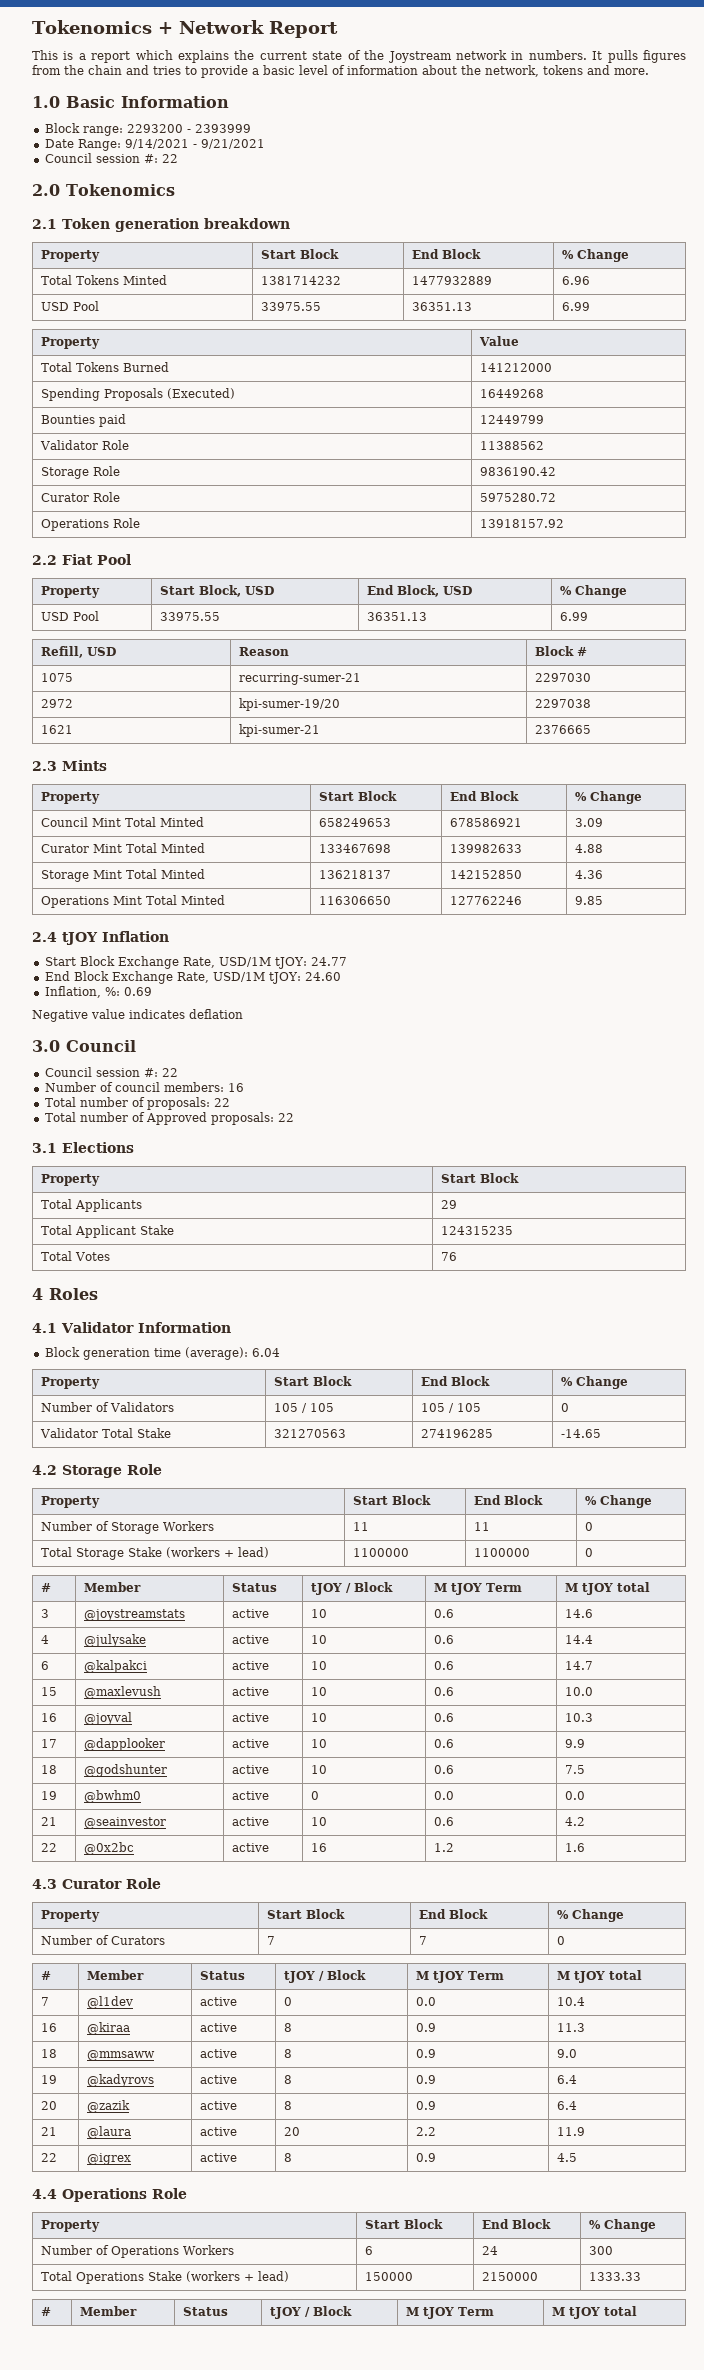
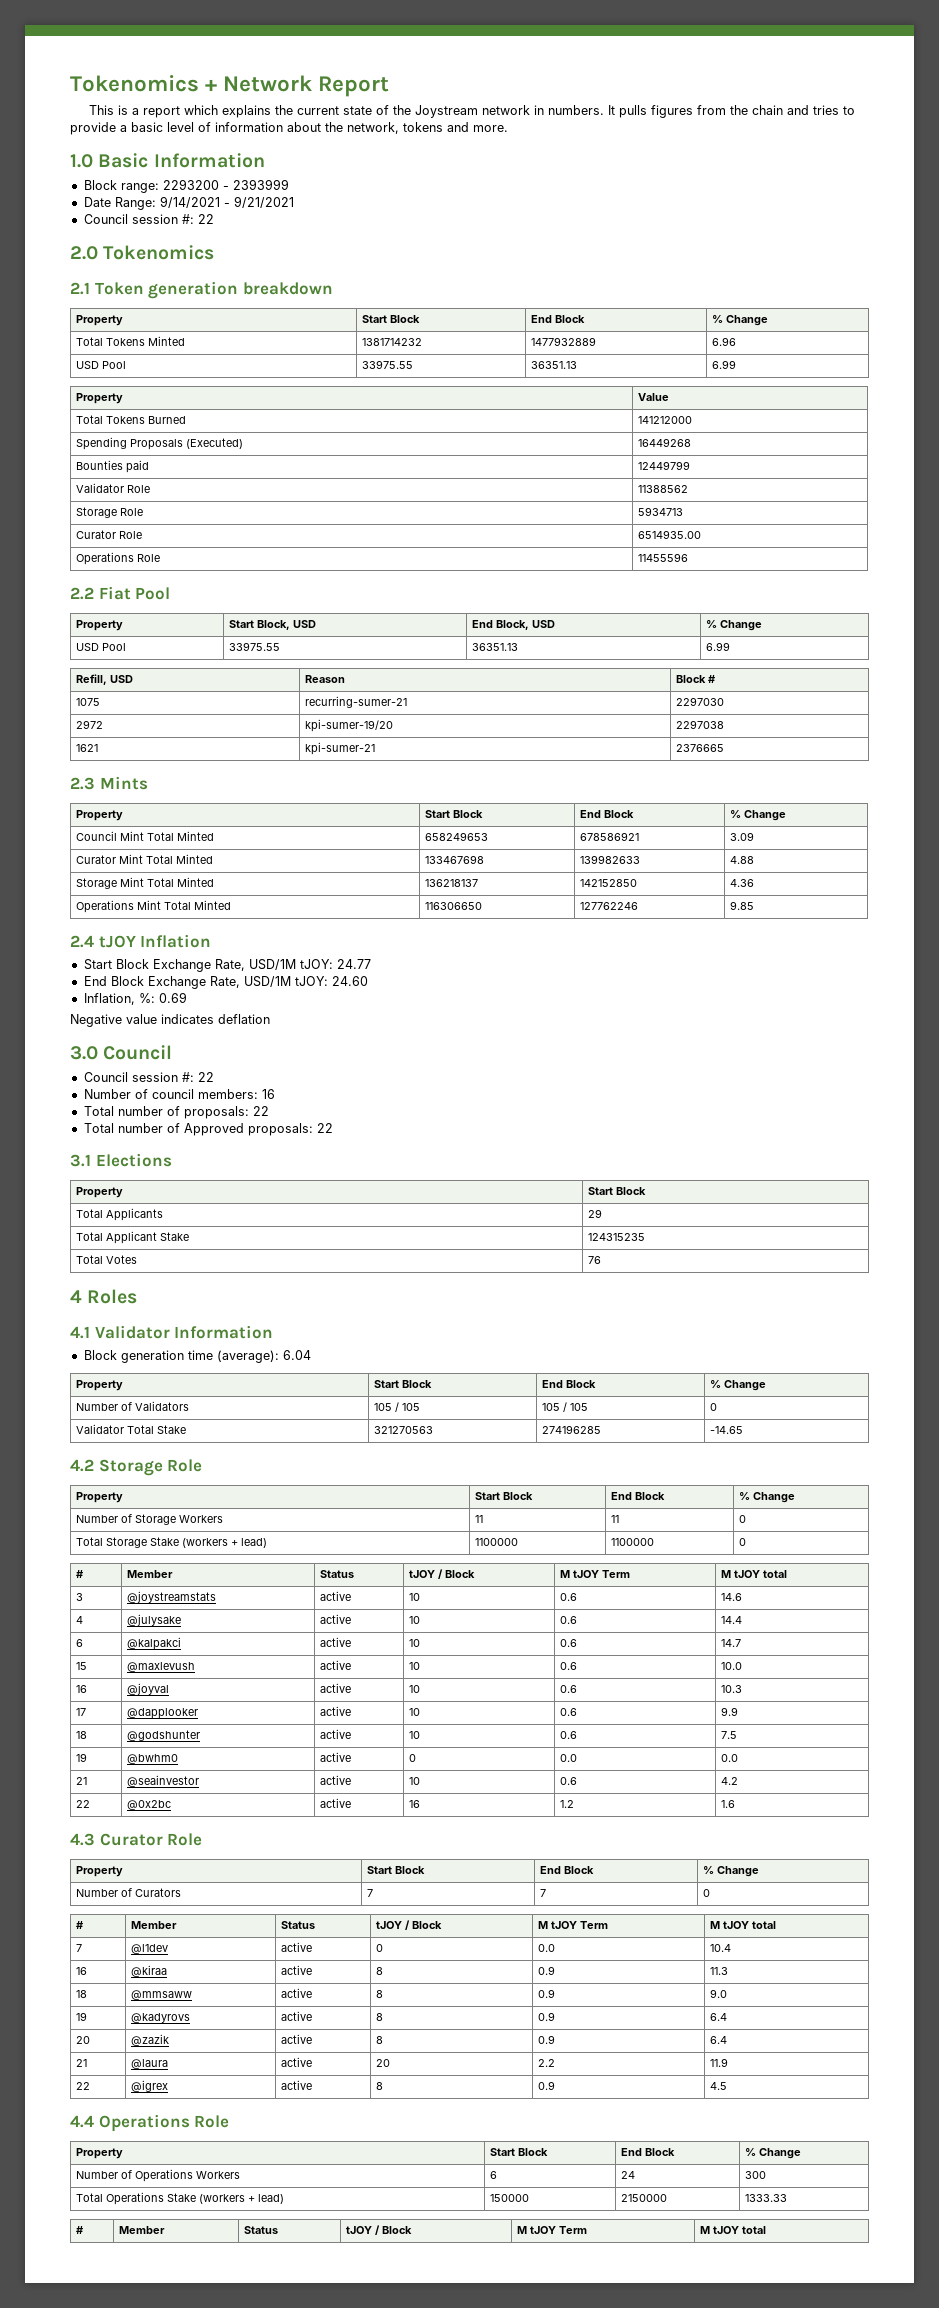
[480,467,557,476] 9836190.42 -> [638,507,684,516] 5934713
[480,493,557,502] 5975280.72 -> [638,530,702,539] 6514935.00
[480,519,565,528] 13918157.92 -> [638,553,689,562] 11455596

